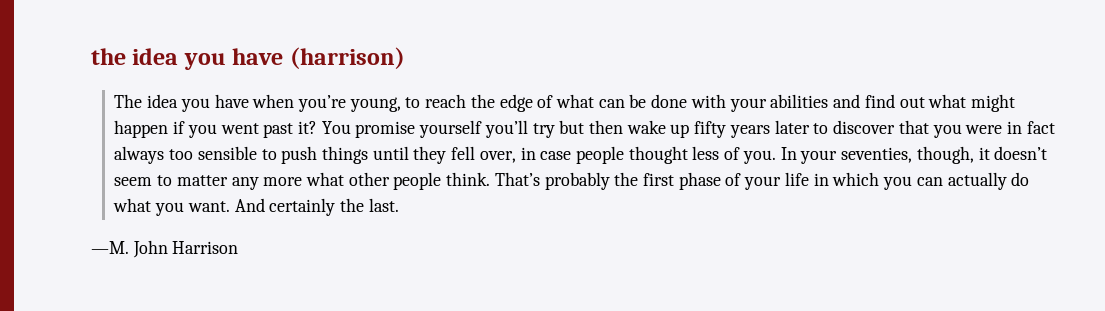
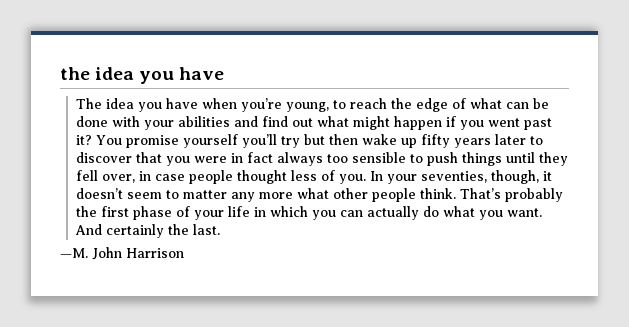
[289,47,405,69] (harrison) -> (225, 73) none

